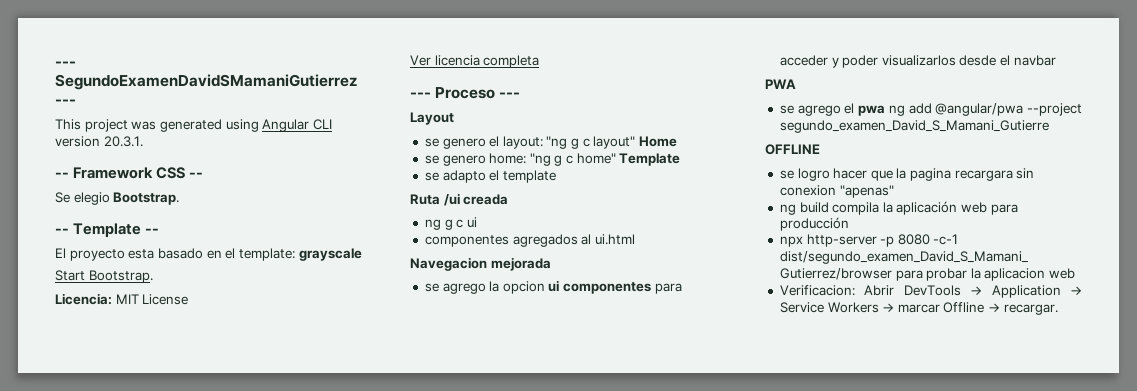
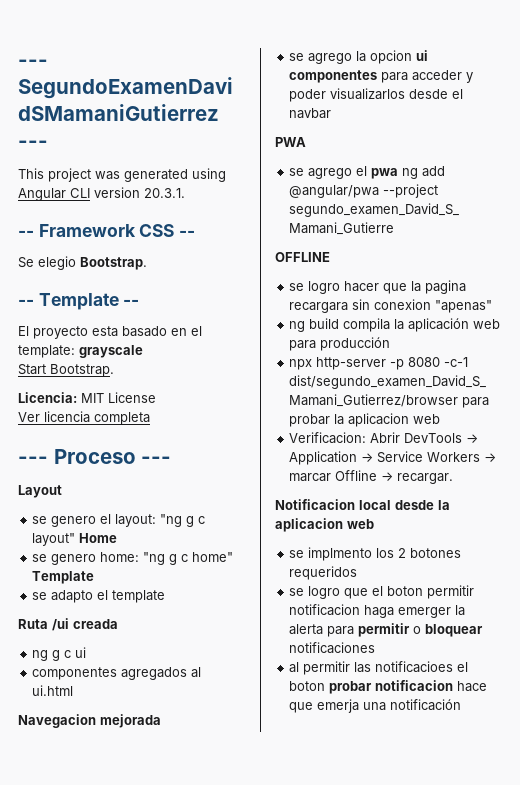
(1058, 309) none -> [275,499,450,510] [275,518,374,532] [289,547,462,561] [289,566,358,580] [289,585,475,599] [289,604,466,618] [289,623,484,637] [289,642,376,654] [289,661,469,675] [289,680,488,694] [289,699,462,713] // Notificacion local desde la aplicacion web // se implmento los 2 botones requeridos // se logro que el boton permitir notificacion haga emerger la alerta para permitir o bloquear notificaciones // al permitir las notificacioes el boton probar notificacion hace que emerja una notificación

